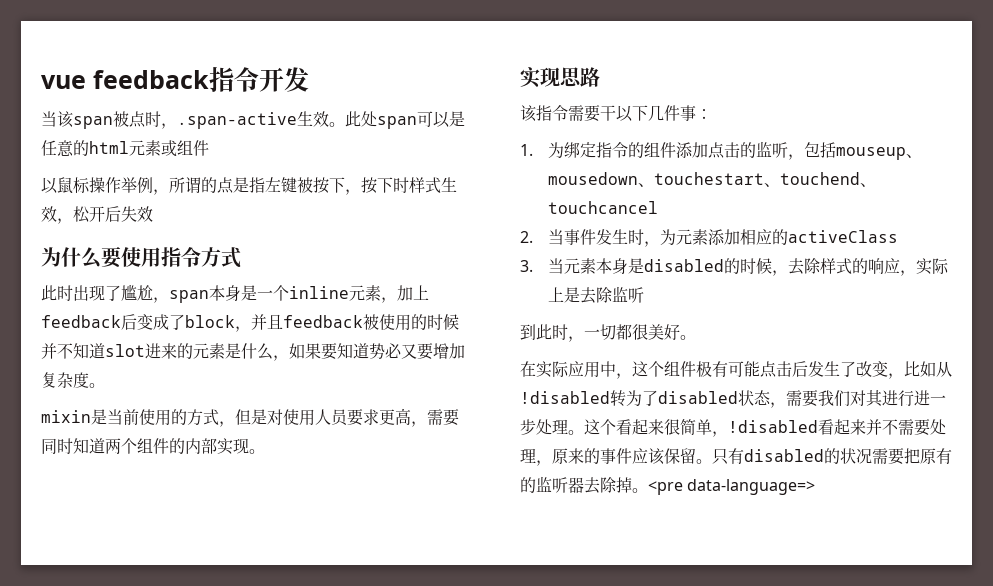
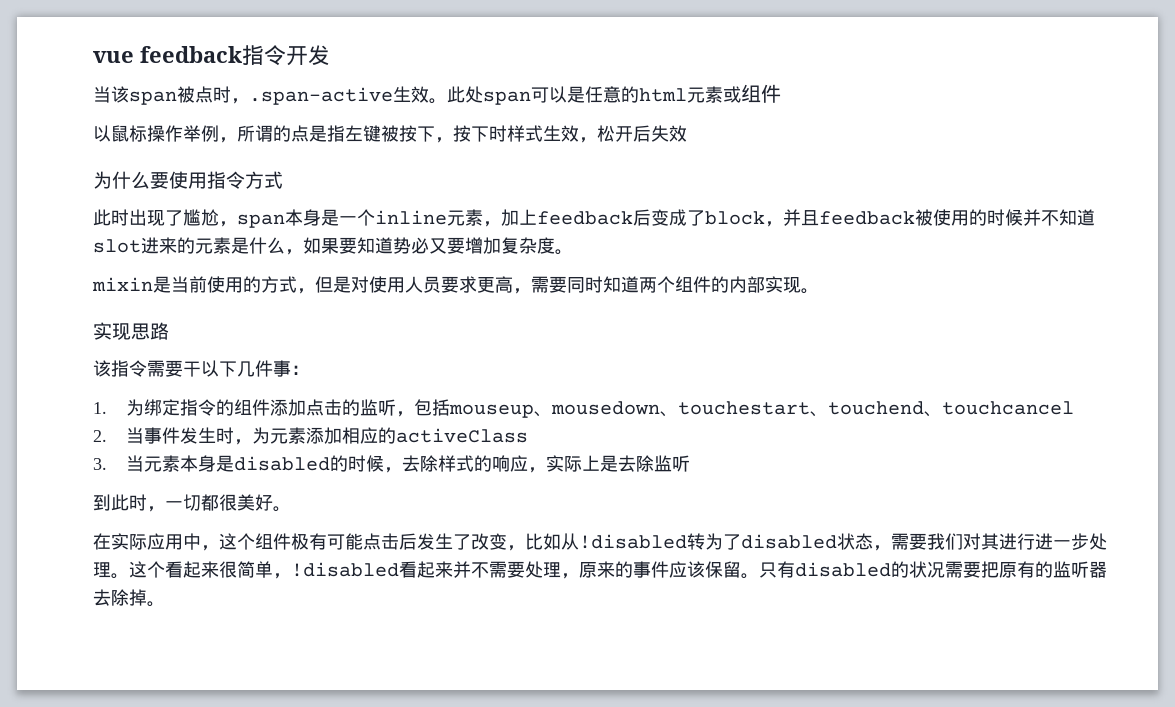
[648,479,816,495] <pre data-language=> -> (165, 604) none

